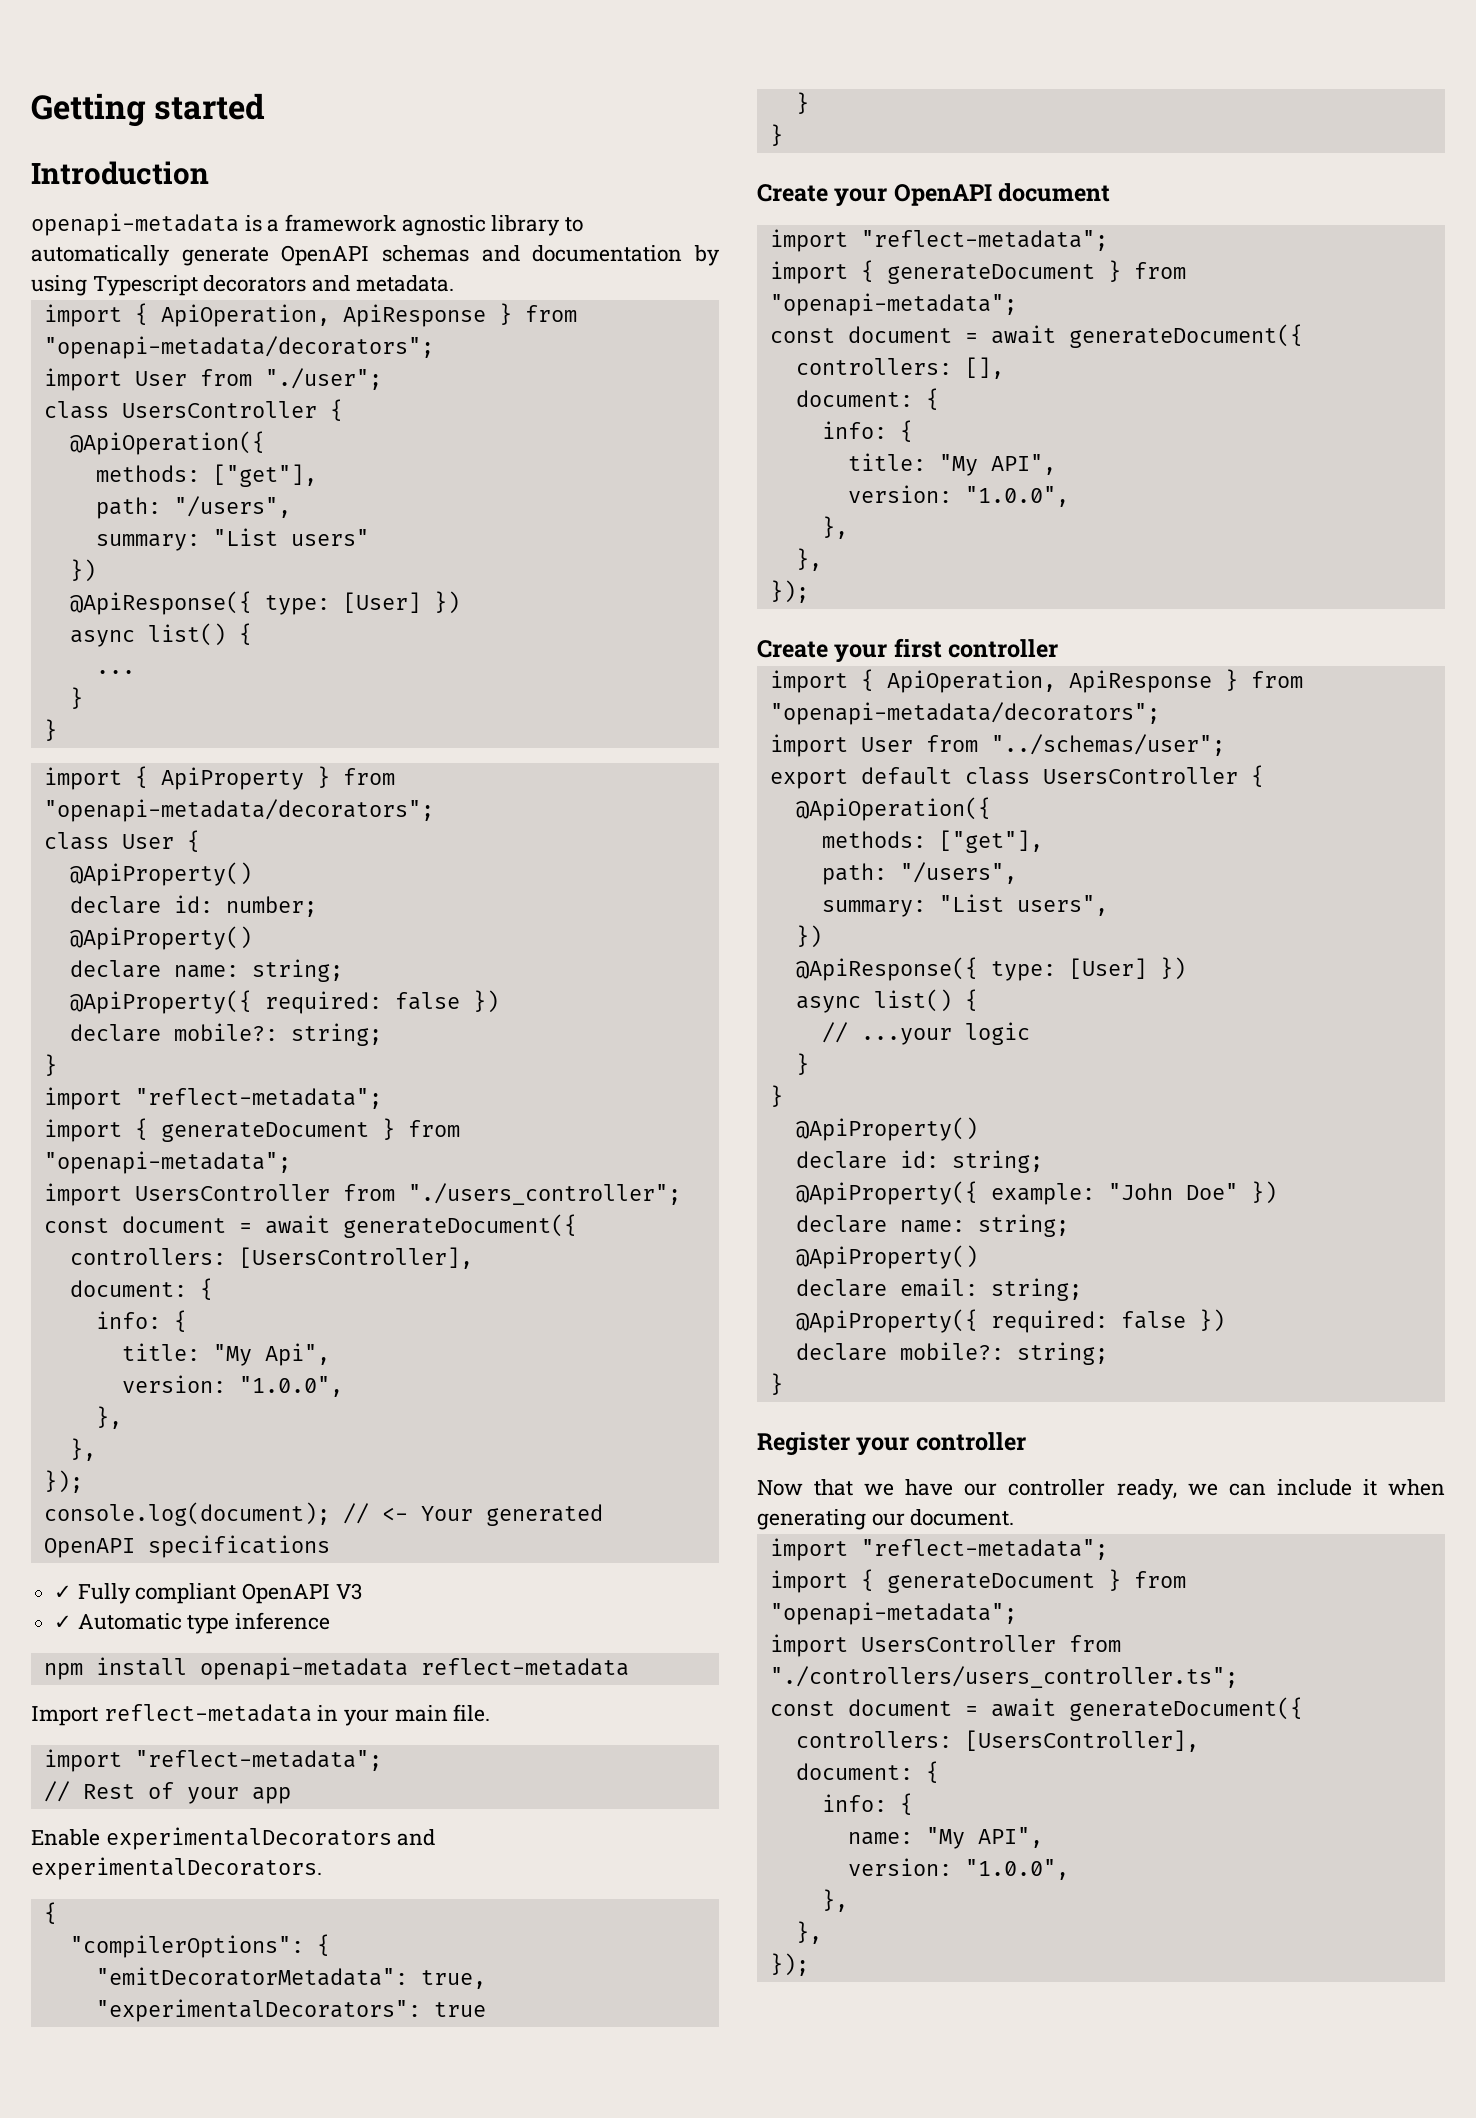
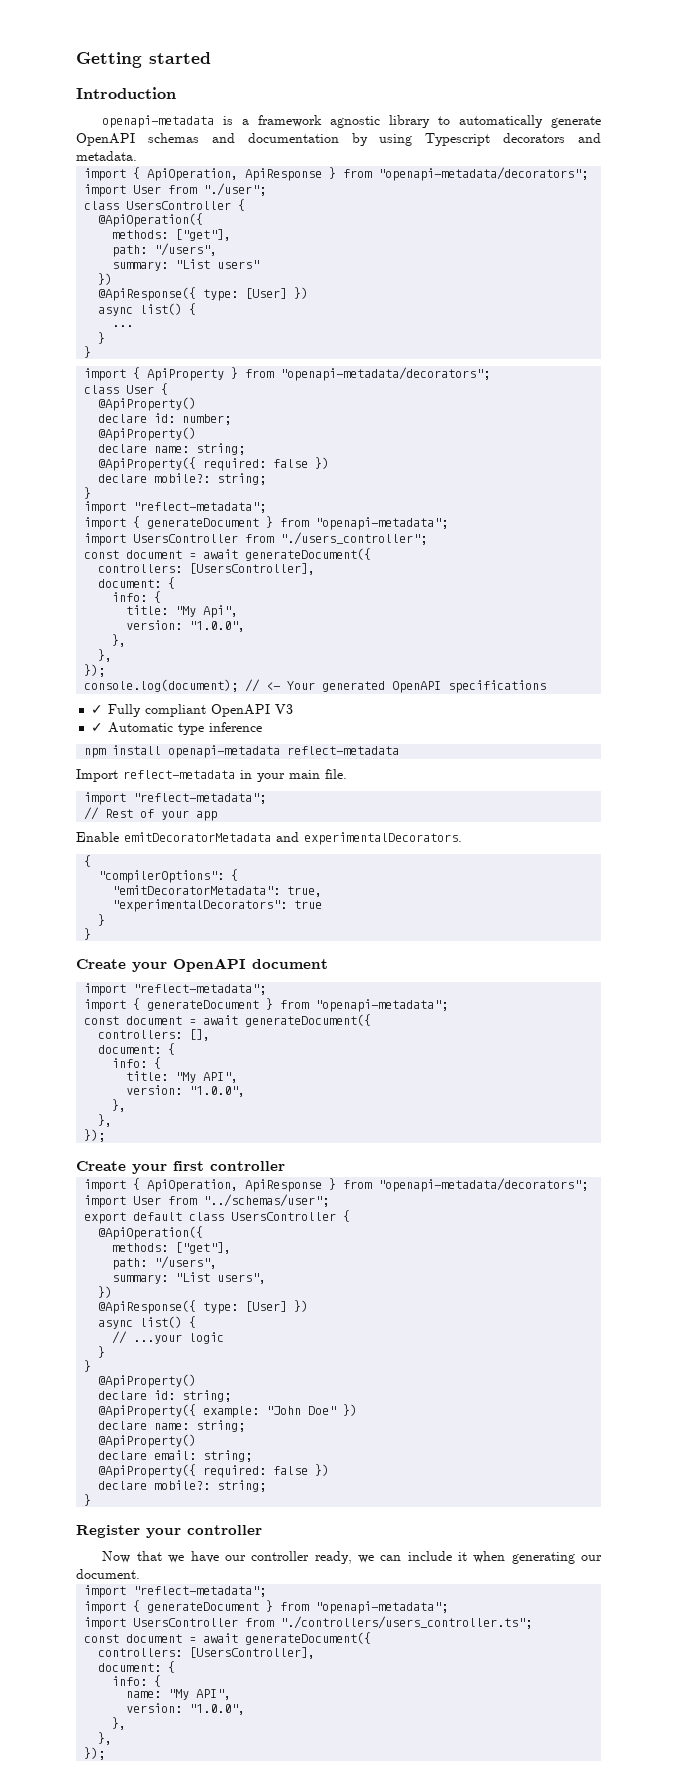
[105,1827,392,1850] experimentalDecorators -> [124,832,271,842] emitDecoratorMetadata

